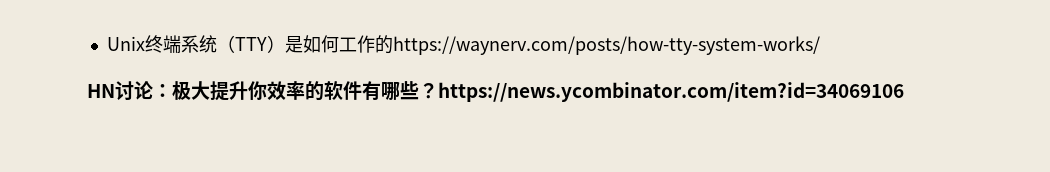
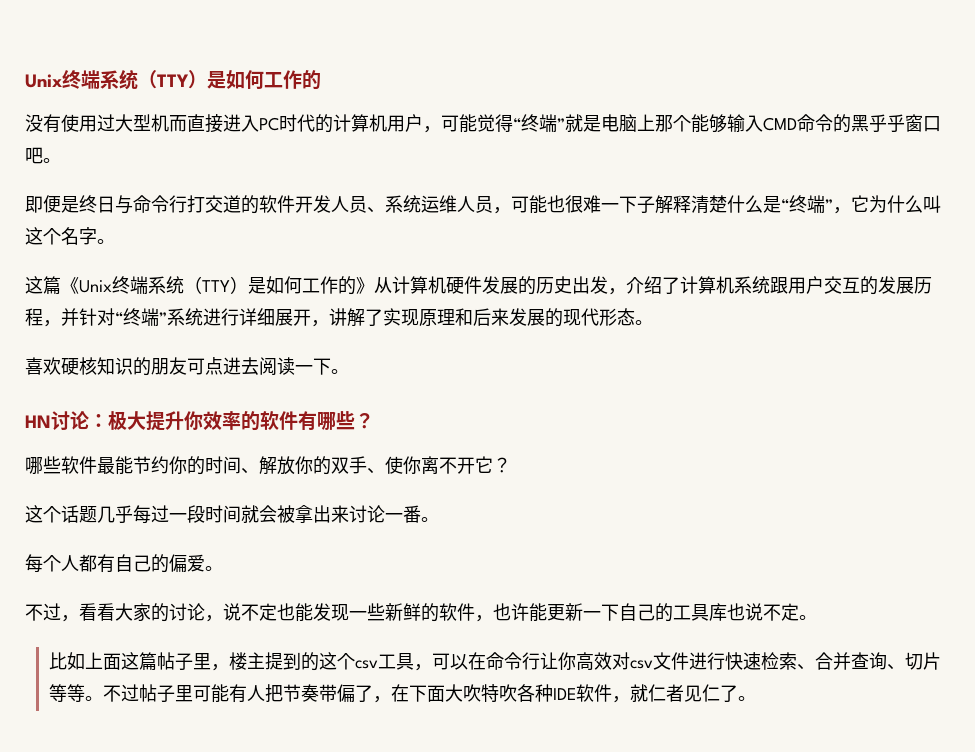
[106,35,820,55] Unix终端系统（TTY）是如何工作的https://waynerv.com/posts/how-tty-system-works/ -> [25,69,321,90] [25,114,941,133] [25,147,61,164] [25,195,941,214] [25,227,115,245] [25,276,932,295] [25,308,653,327] [25,357,349,376] Unix终端系统（TTY）是如何工作的 // 没有使用过大型机而直接进入PC时代的计算机用户，可能觉得“终端”就是电脑上那个能够输入CMD命令的黑乎乎窗口吧。 // 即便是终日与命令行打交道的软件开发人员、系统运维人员，可能也很难一下子解释清楚什么是“终端”，它为什么叫这个名字。 // 这篇《Unix终端系统（TTY）是如何工作的》从计算机硬件发展的历史出发，介绍了计算机系统跟用户交互的发展历程，并针对“终端”系统进行详细展开，讲解了实现原理和后来发展的现代形态。 // 喜欢硬核知识的朋友可点进去阅读一下。
[438,82,904,102] https://news.ycombinator.com/item?id=34069106 -> [25,456,511,475] [25,505,439,524] [25,554,223,573] [25,603,817,622] [48,652,941,671] [48,684,756,703] // 哪些软件最能节约你的时间、解放你的双手、使你离不开它？ // 这个话题几乎每过一段时间就会被拿出来讨论一番。 // 每个人都有自己的偏爱。 // 不过，看看大家的讨论，说不定也能发现一些新鲜的软件，也许能更新一下自己的工具库也说不定。 // 比如上面这篇帖子里，楼主提到的这个csv工具，可以在命令行让你高效对csv文件进行快速检索、合并查询、切片等等。不过帖子里可能有人把节奏带偏了，在下面大吹特吹各种IDE软件，就仁者见仁了。

